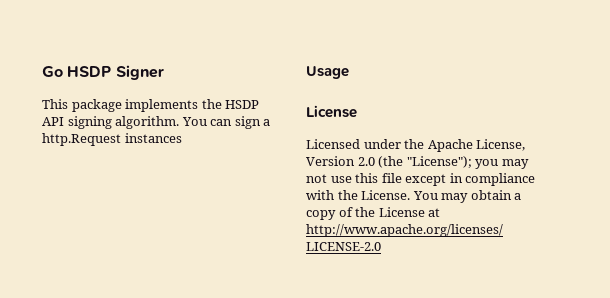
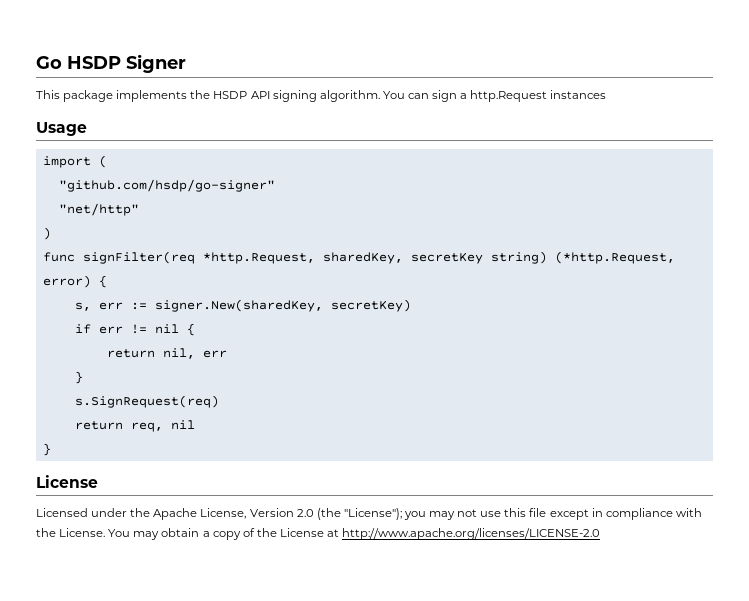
(349, 72) none -> [42,155,107,168] [58,179,275,192] [58,203,139,216] [42,227,51,240] [42,251,675,264] [42,275,107,288] [74,299,411,312] [74,323,195,336] [106,348,227,359] [74,371,83,384] [74,395,219,408] [74,420,195,432] [42,443,51,456] // import ( // "github.com/hsdp/go-signer" // "net/http" // ) // func signFilter(req *http.Request, sharedKey, secretKey string) (*http.Request, error) { // s, err := signer.New(sharedKey, secretKey) // if err != nil { // return nil, err // } // s.SignRequest(req) // return req, nil // }

